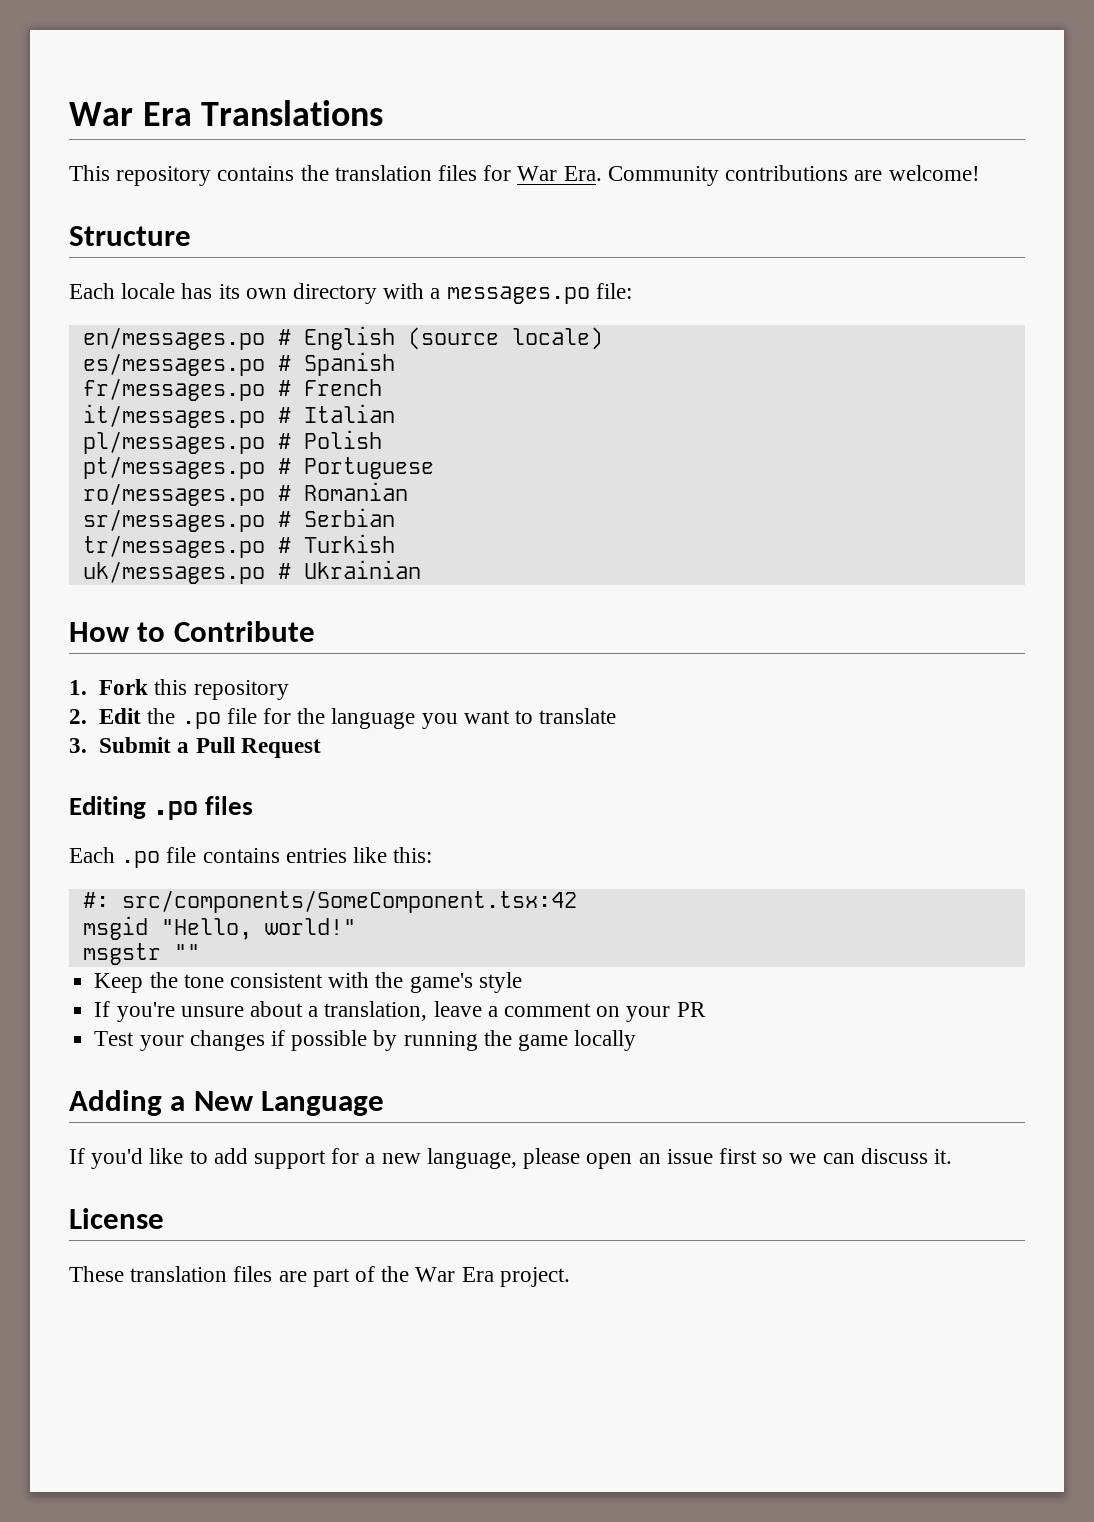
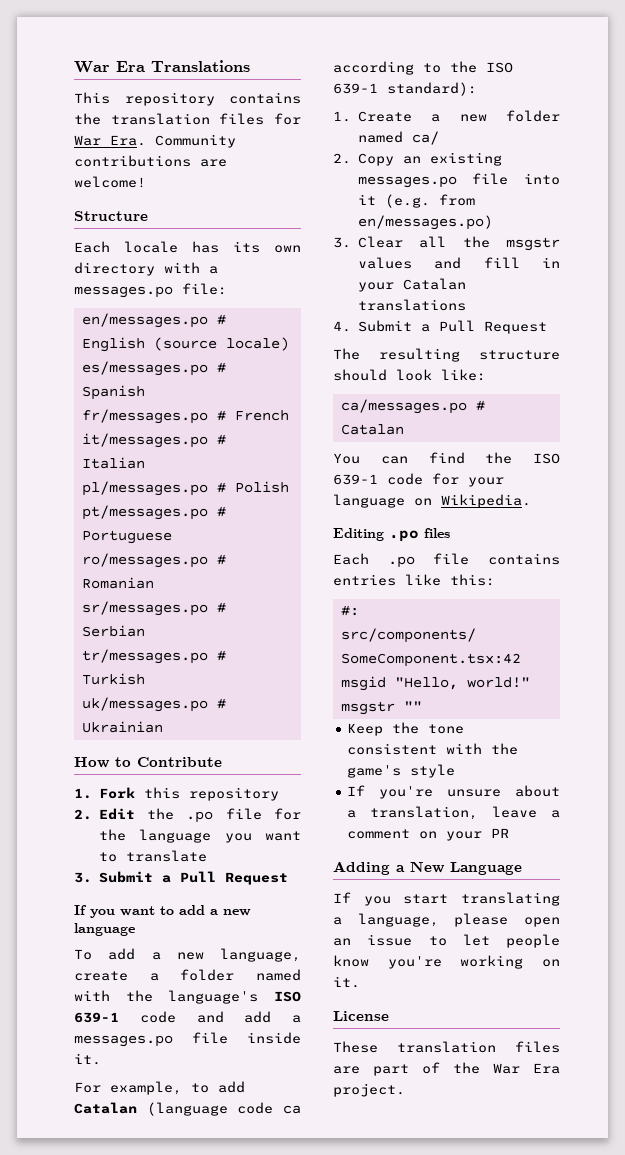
(321, 748) none -> [74,905,251,918] [74,923,135,936] [74,948,301,962] [74,969,301,981] [74,990,301,1004] [74,1011,301,1023] [74,1032,301,1047] [74,1053,101,1065] [74,1081,245,1095] [74,1102,301,1116] [333,61,513,75] [333,82,477,96] [333,110,560,122] [357,131,439,145] [333,152,502,166] [357,173,560,188] [357,194,475,208] [357,215,493,230] [333,236,560,251] [357,257,560,269] [357,278,466,292] [357,299,466,311] [333,320,547,334] [333,348,560,362] [333,369,486,381] [340,399,485,414] [340,424,404,435] [333,452,560,464] [333,473,504,487] [333,494,531,508] // If you want to add a new language // To add a new language, create a folder named with the language's ISO 639-1 code and add a messages.po file inside it. // For example, to add Catalan (language code ca according to the ISO 639-1 standard): // 1. Create a new folder named ca/ // 2. Copy an existing messages.po file into it (e.g. from en/messages.po) // 3. Clear all the msgstr values and fill in your Catalan translations // 4. Submit a Pull Request // The resulting structure should look like: // ca/messages.po # Catalan // You can find the ISO 639-1 code for your language on Wikipedia.
[94,1030,637,1051] // Test your changes if possible by running the game locally -> (510, 833) none
[91,1148,421,1169] you'd like to add support for a new -> [363,892,560,906] [333,917,342,925] you start translating a
[718,1148,928,1164] first so we can discuss -> [428,934,560,948] [333,955,560,969] to let people know you're working on

